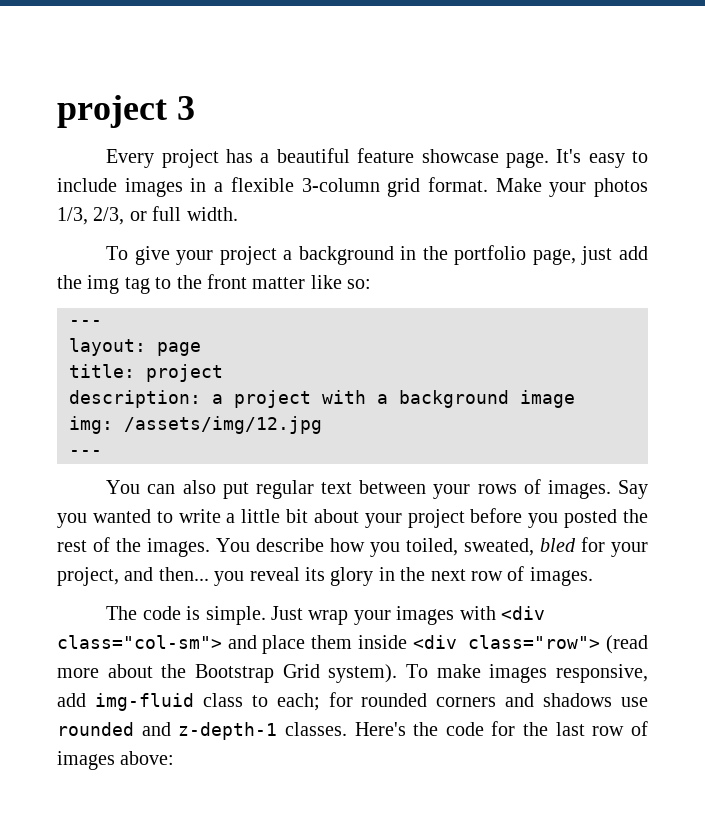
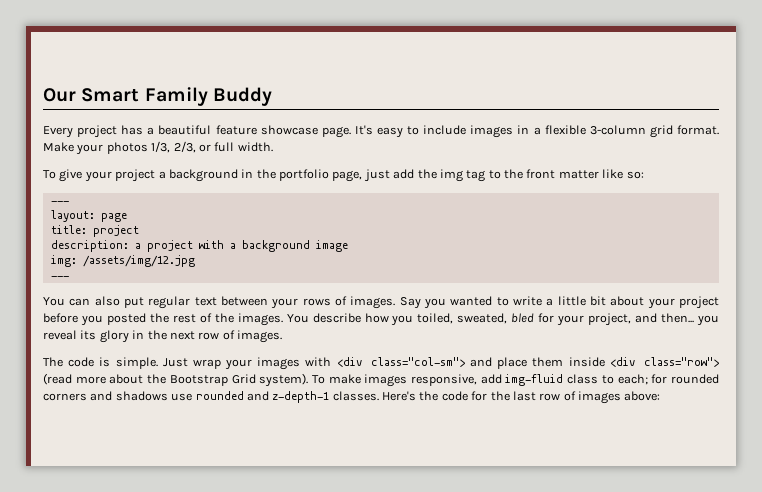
[57,95,195,128] project 3 -> [43,87,272,106] Our Smart Family Buddy

